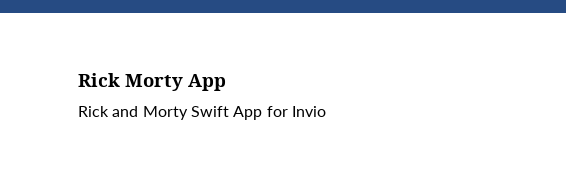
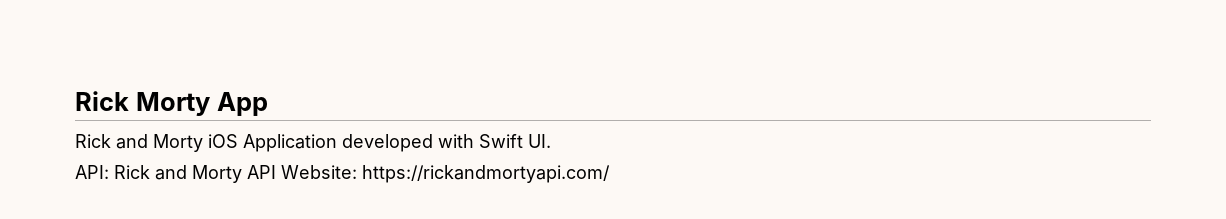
[190,106,326,120] Swift App for Invio -> [208,134,551,152] [75,165,610,183] iOS Application developed with Swift UI. // API: Rick and Morty API Website: https://rickandmortyapi.com/

